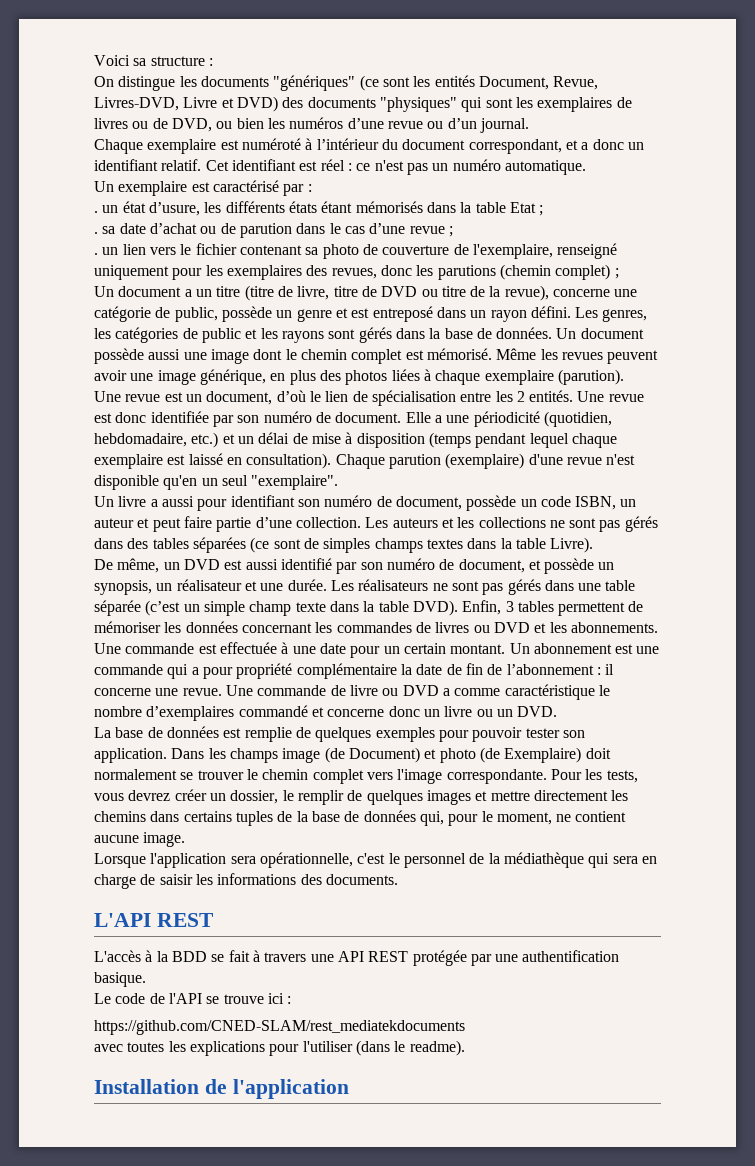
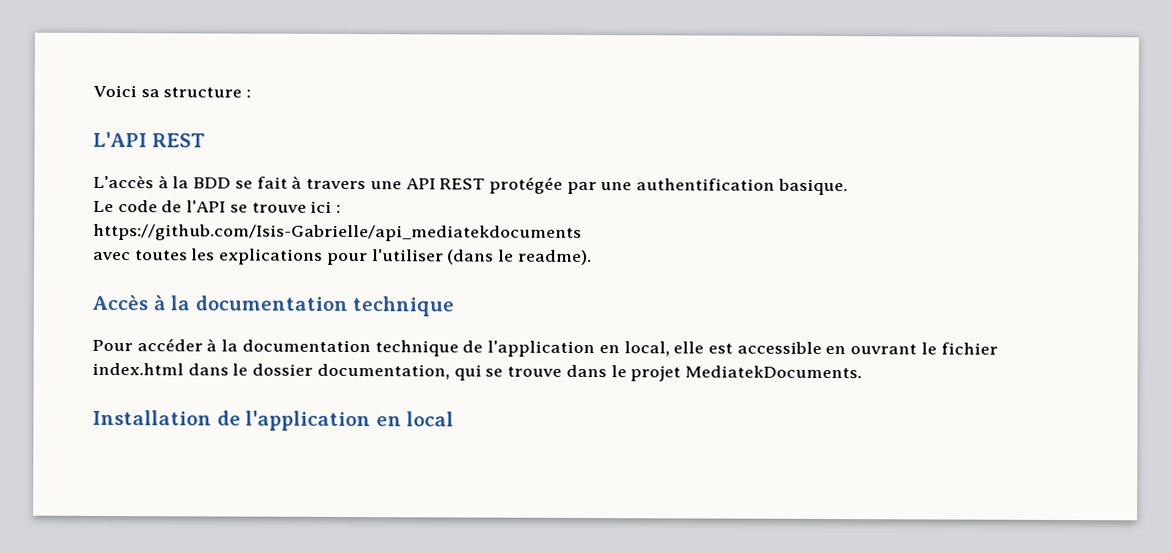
[94,75,599,91] [94,96,632,112] [94,117,529,133] [94,138,644,154] [94,159,586,175] [94,180,312,196] [94,201,544,216] [94,223,453,238] [94,243,618,259] [94,264,619,280] [94,285,638,301] [94,306,648,322] [94,327,644,343] [94,348,659,364] [94,369,624,385] [94,390,644,406] [94,411,612,427] [94,432,617,448] [94,453,636,469] [94,475,339,490] [94,495,637,511] [94,516,658,532] [94,537,594,553] [94,558,615,574] [94,579,636,595] [94,600,644,616] [94,621,658,633] [94,642,660,658] [94,663,615,679] [94,684,610,700] [94,705,558,721] [94,726,585,742] [94,747,611,763] [94,769,638,784] [94,789,629,805] [94,810,627,826] [94,832,186,847] [94,852,657,868] [94,873,398,889] // On distingue les documents "génériques" (ce sont les entités Document, Revue, Livres-DVD, Livre et DVD) des documents "physiques" qui sont les exemplaires de livres ou de DVD, ou bien les numéros d’une revue ou d’un journal. // Chaque exemplaire est numéroté à l’intérieur du document correspondant, et a donc un identifiant relatif. Cet identifiant est réel : ce n'est pas un numéro automatique. // Un exemplaire est caractérisé par : // . un état d’usure, les différents états étant mémorisés dans la table Etat ; // . sa date d’achat ou de parution dans le cas d’une revue ; // . un lien vers le fichier contenant sa photo de couverture de l'exemplaire, renseigné uniquement pour les exemplaires des revues, donc les parutions (chemin complet) ; // Un document a un titre (titre de livre, titre de DVD ou titre de la revue), concerne une catégorie de public, possède un genre et est entreposé dans un rayon défini. Les genres, les catégories de public et les rayons sont gérés dans la base de données. Un document possède aussi une image dont le chemin complet est mémorisé. Même les revues peuvent avoir une image générique, en plus des photos liées à chaque exemplaire (parution). // Une revue est un document, d’où le lien de spécialisation entre les 2 entités. Une revue est donc identifiée par son numéro de document. Elle a une périodicité (quotidien, hebdomadaire, etc.) et un délai de mise à disposition (temps pendant lequel chaque exemplaire est laissé en consultation). Chaque parution (exemplaire) d'une revue n'est disponible qu'en un seul "exemplaire". // Un livre a aussi pour identifiant son numéro de document, possède un code ISBN, un auteur et peut faire partie d’une collection. Les auteurs et les collections ne sont pas gérés dans des tables séparées (ce sont de simples champs textes dans la table Livre). // De même, un DVD est aussi identifié par son numéro de document, et possède un synopsis, un réalisateur et une durée. Les réalisateurs ne sont pas gérés dans une table séparée (c’est un simple champ texte dans la table DVD). Enfin, 3 tables permettent de mémoriser les données concernant les commandes de livres ou DVD et les abonnements. Une commande est effectuée à une date pour un certain montant. Un abonnement est une commande qui a pour propriété complémentaire la date de fin de l’abonnement : il concerne une revue. Une commande de livre ou DVD a comme caractéristique le nombre d’exemplaires commandé et concerne donc un livre ou un DVD. // La base de données est remplie de quelques exemples pour pouvoir tester son application. Dans les champs image (de Document) et photo (de Exemplaire) doit normalement se trouver le chemin complet vers l'image correspondante. Pour les tests, vous devrez créer un dossier, le remplir de quelques images et mettre directement les chemins dans certains tuples de la base de données qui, pour le moment, ne contient aucune image. // Lorsque l'application sera opérationnelle, c'est le personnel de la médiathèque qui sera en charge de saisir les informations des documents. -> (252, 93) none
[94,1020,465,1035] https://github.com/CNED-SLAM/rest_mediatekdocuments -> [93,223,582,242] https://github.com/Isis-Gabrielle/api_mediatekdocuments
(465, 1048) none -> [92,294,455,317] [92,338,998,358] [92,362,862,382] // Accès à la documentation technique // Pour accéder à la documentation technique de l'application en local, elle est accessible en ouvrant le fichier index.html dans le dossier documentation, qui se trouve dans le projet MediatekDocuments.
(349, 1089) none -> [375,411,455,427] en local

